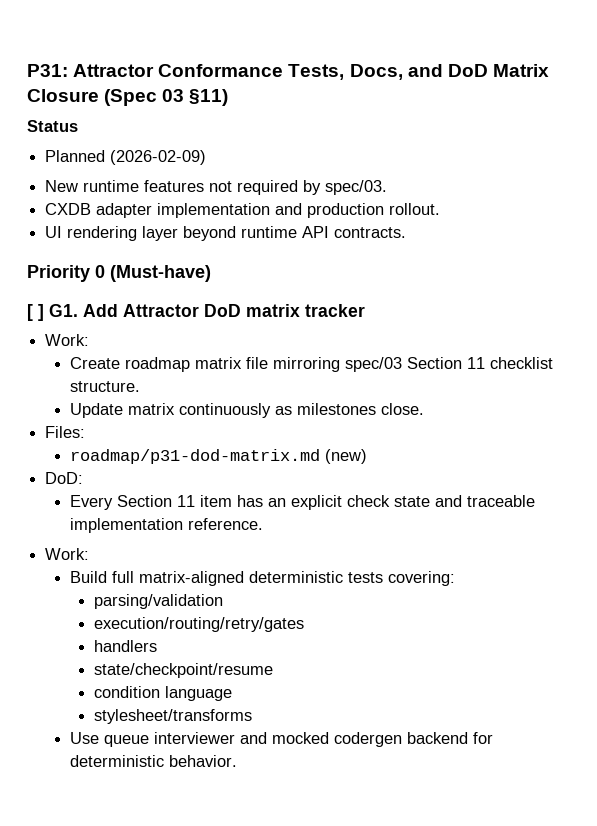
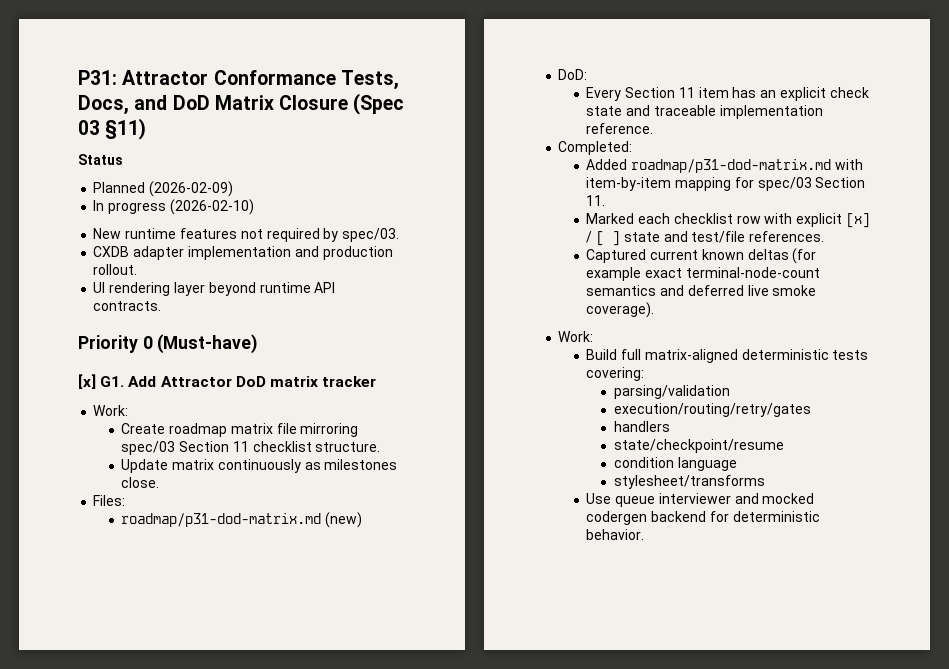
(207, 157) none -> [93,199,254,215] // In progress (2026-02-10)
[27,304,44,321] [ ] -> [78,374,96,389] [x]
(263, 524) none -> [558,141,633,155] [586,159,863,173] [586,177,866,191] [586,195,606,206] [586,213,870,228] [586,231,825,246] [586,248,817,264] [586,267,820,281] [586,285,817,296] [586,302,655,318] // Completed: // Added roadmap/p31-dod-matrix.md with item-by-item mapping for spec/03 Section 11. // Marked each checklist row with explicit [x] / [ ] state and test/file references. // Captured current known deltas (for example exact terminal-node-count semantics and deferred live smoke coverage).

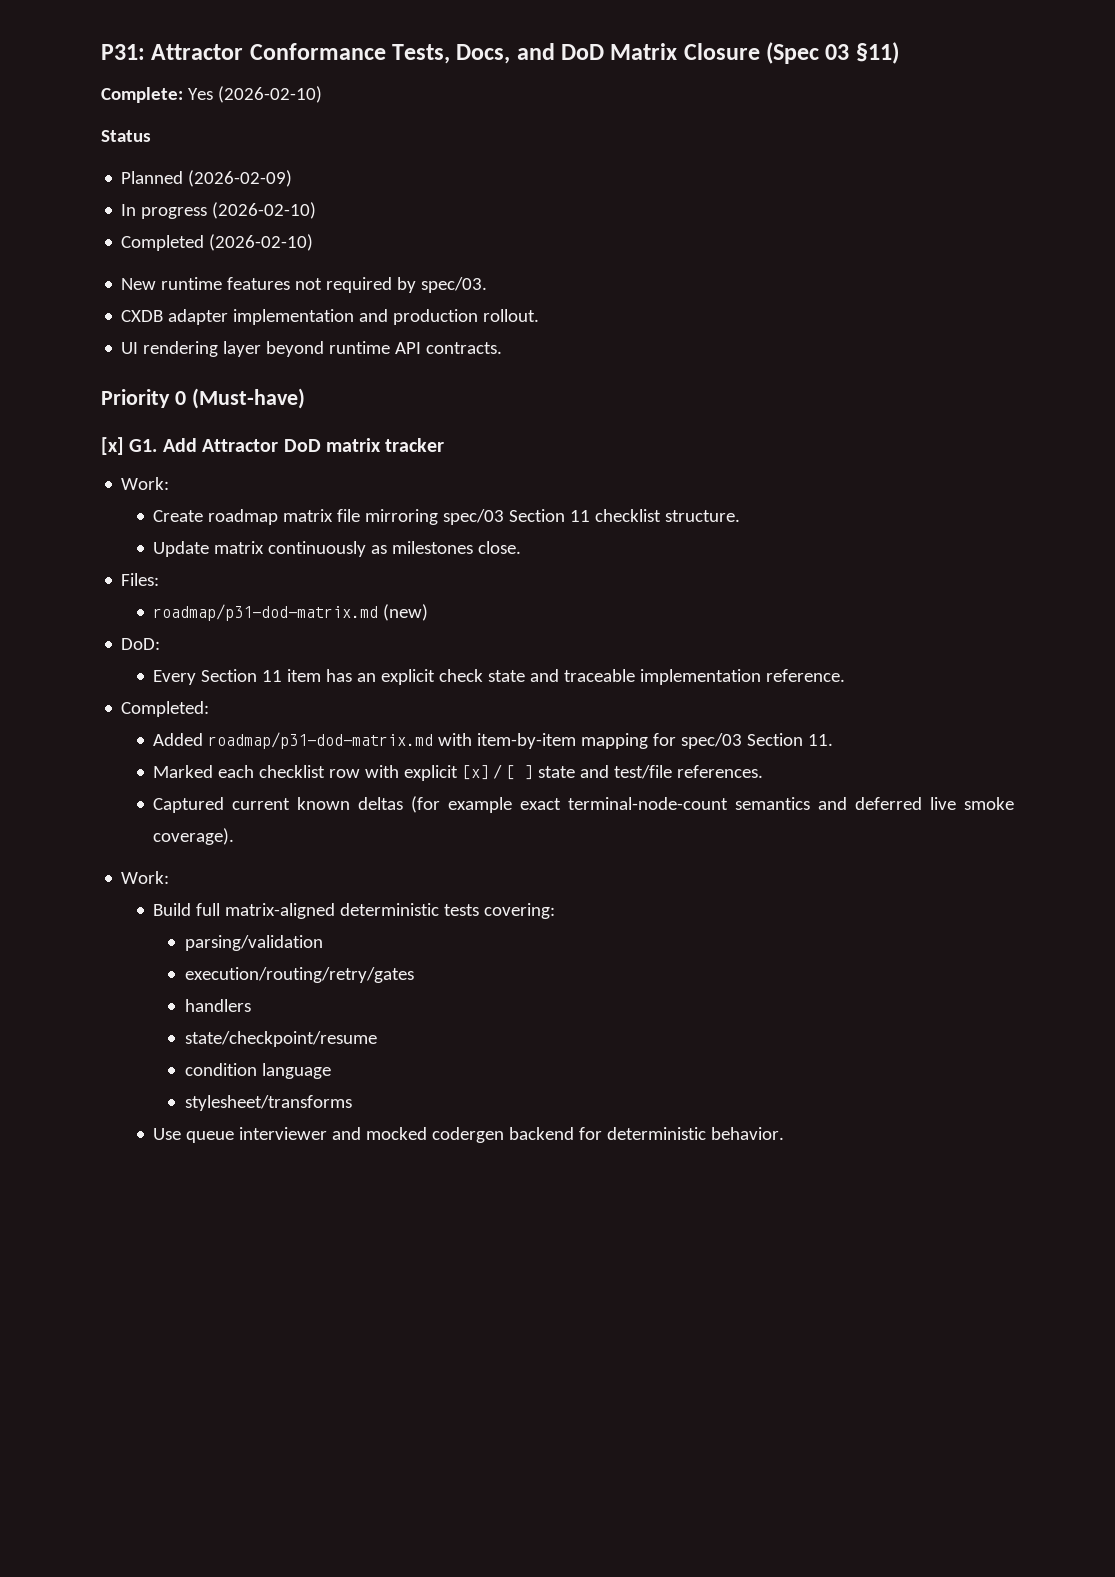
(147, 129) none -> [101,86,322,103] // Complete: Yes (2026-02-10)
(254, 207) none -> [121,234,314,251] // Completed (2026-02-10)

